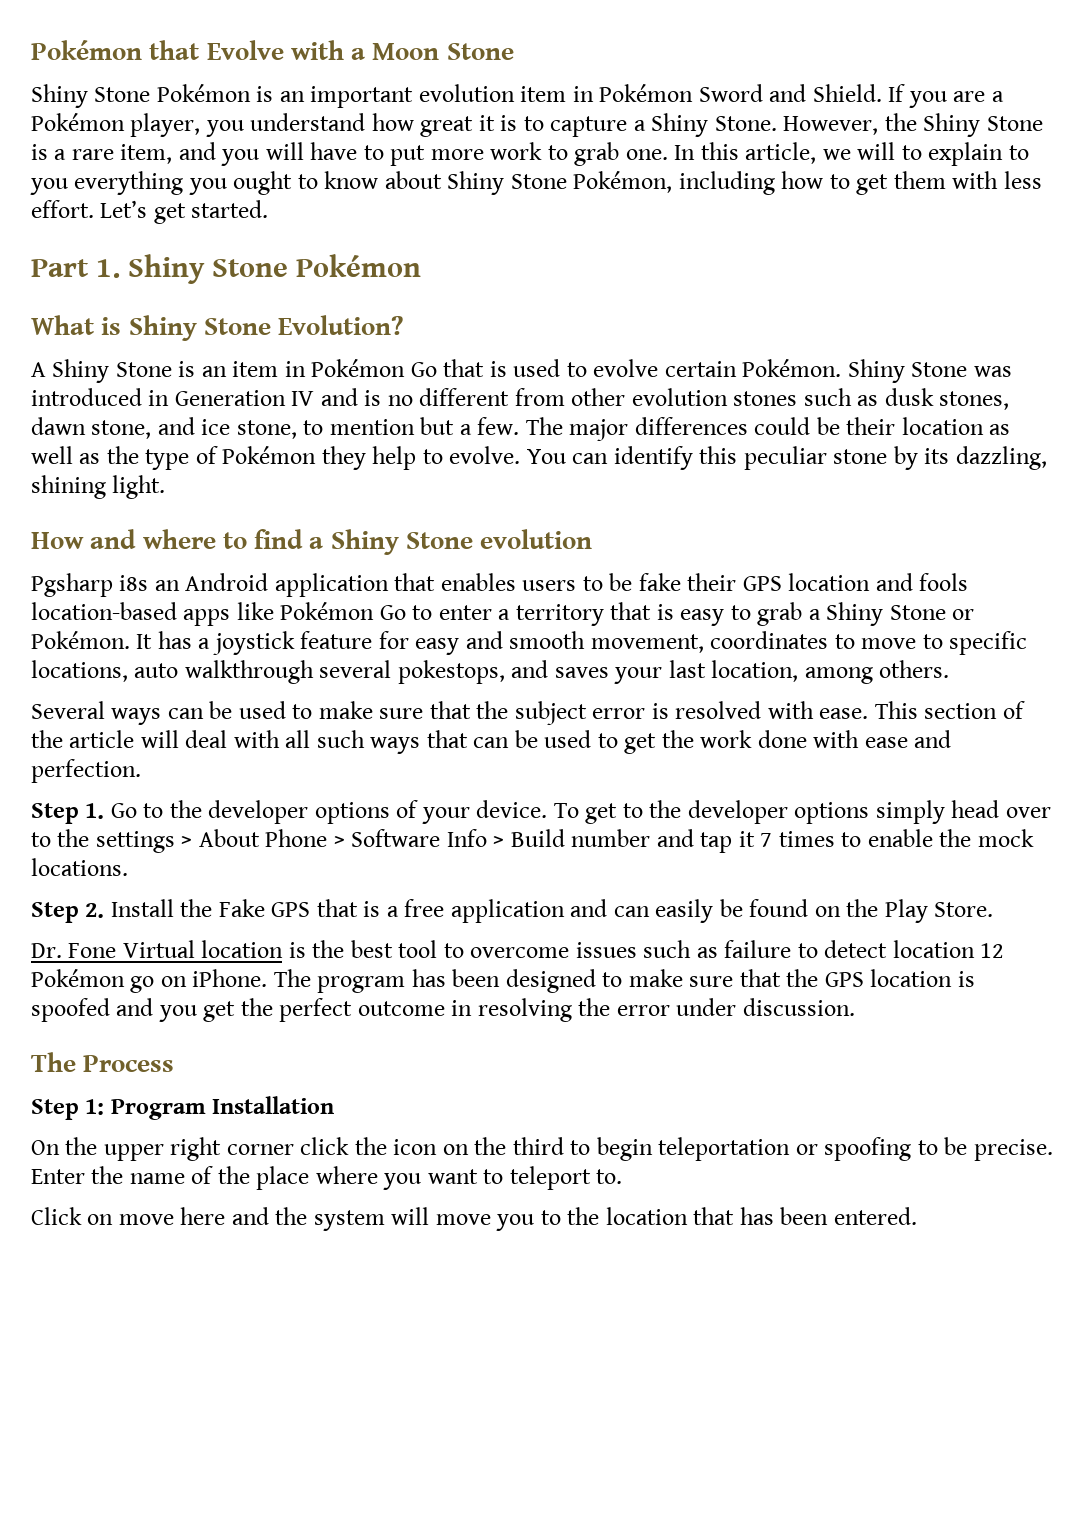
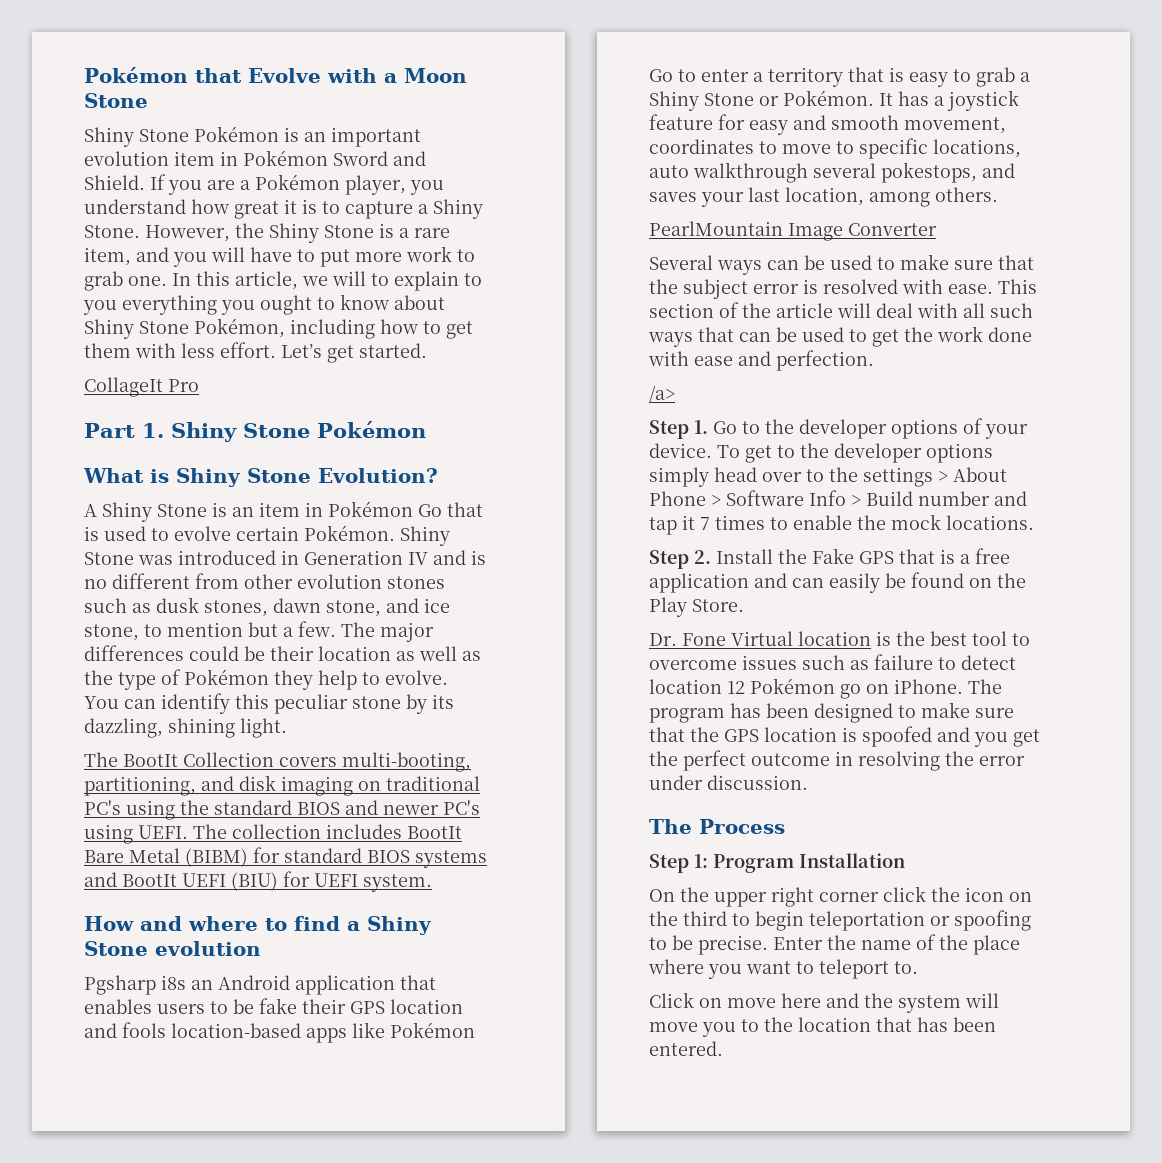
(269, 209) none -> [84,377,199,397] // CollageIt Pro
(166, 487) none -> [84,752,471,772] [84,775,480,796] [84,800,480,820] [84,824,462,844] [84,847,487,868] [84,871,432,892] // The BootIt Collection covers multi-booting, partitioning, and disk imaging on traditional PC's using the standard BIOS and newer PC's using UEFI. The collection includes BootIt Bare Metal (BIBM) for standard BIOS systems and BootIt UEFI (BIU) for UEFI system.
(950, 669) none -> [649,221,937,241] // PearlMountain Image Converter
(141, 771) none -> [649,385,675,403] // /a>

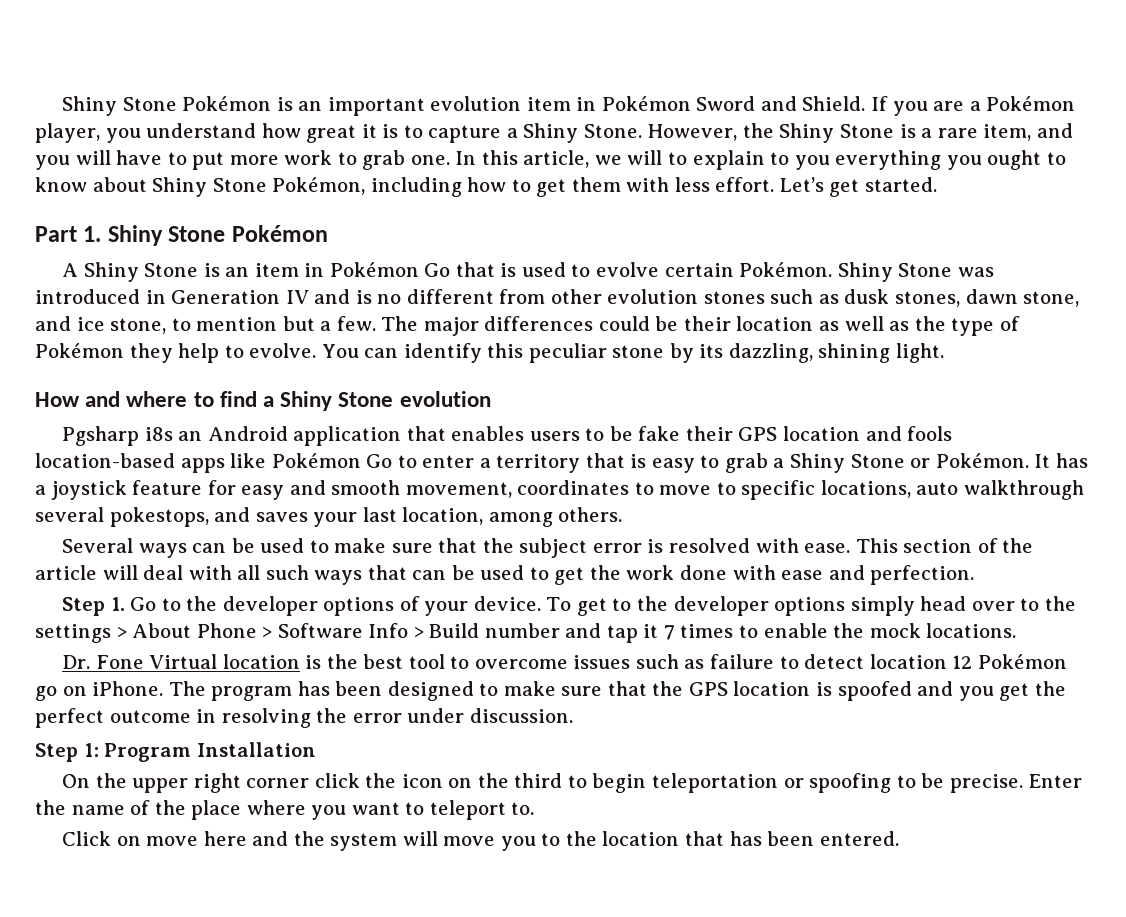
[84,67,467,83] [84,93,148,108] Pokémon that Evolve with a Moon Stone // -> (62, 106) none
[84,377,199,397] // CollageIt Pro -> (938, 184) none
[83,468,438,487] // What is Shiny Stone Evolution? -> (328, 233) none
[84,752,471,772] [84,775,480,796] [84,800,480,820] [84,824,462,844] [84,847,487,868] [84,871,432,892] // The BootIt Collection covers multi-booting, partitioning, and disk imaging on traditional PC's using the standard BIOS and newer PC's using UEFI. The collection includes BootIt Bare Metal (BIBM) for standard BIOS systems and BootIt UEFI (BIU) for UEFI system. -> (945, 353) none
[649,221,937,241] // PearlMountain Image Converter -> (623, 514) none
[649,385,675,403] // /a> -> (975, 575) none
[649,548,1010,569] [649,572,1026,593] [649,597,744,617] // Step 2. Install the Fake GPS that is a free application and can easily be found on the Play Store. -> (1017, 630) none
[649,819,785,834] // The Process -> (573, 715) none

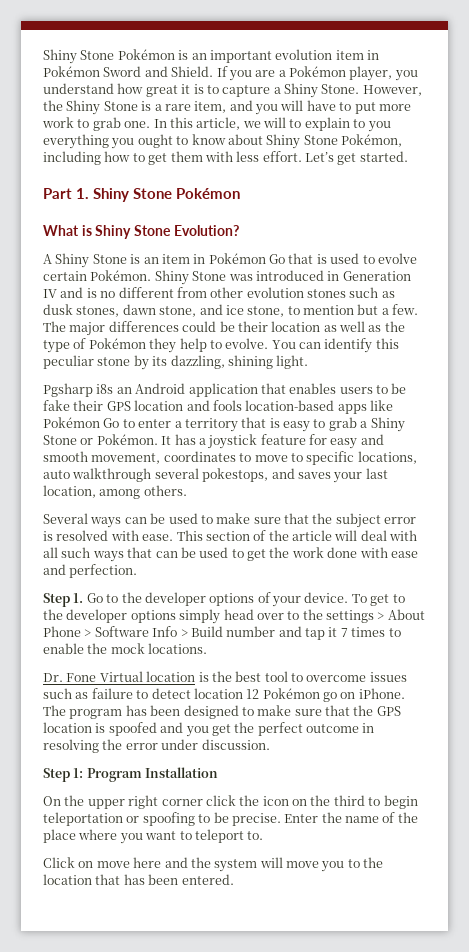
(328, 233) none -> [43,225,239,239] // What is Shiny Stone Evolution?
[35,391,491,411] // How and where to find a Shiny Stone evolution -> (309, 362) none

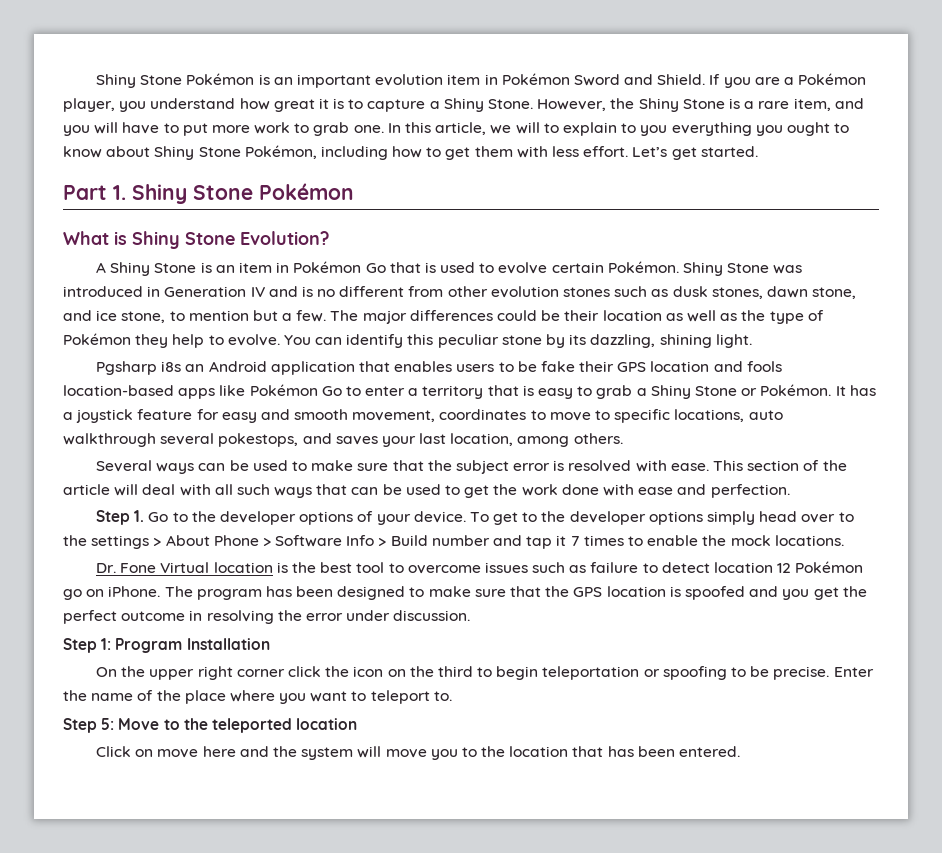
(264, 835) none -> [63,718,358,733] // Step 5: Move to the teleported location

